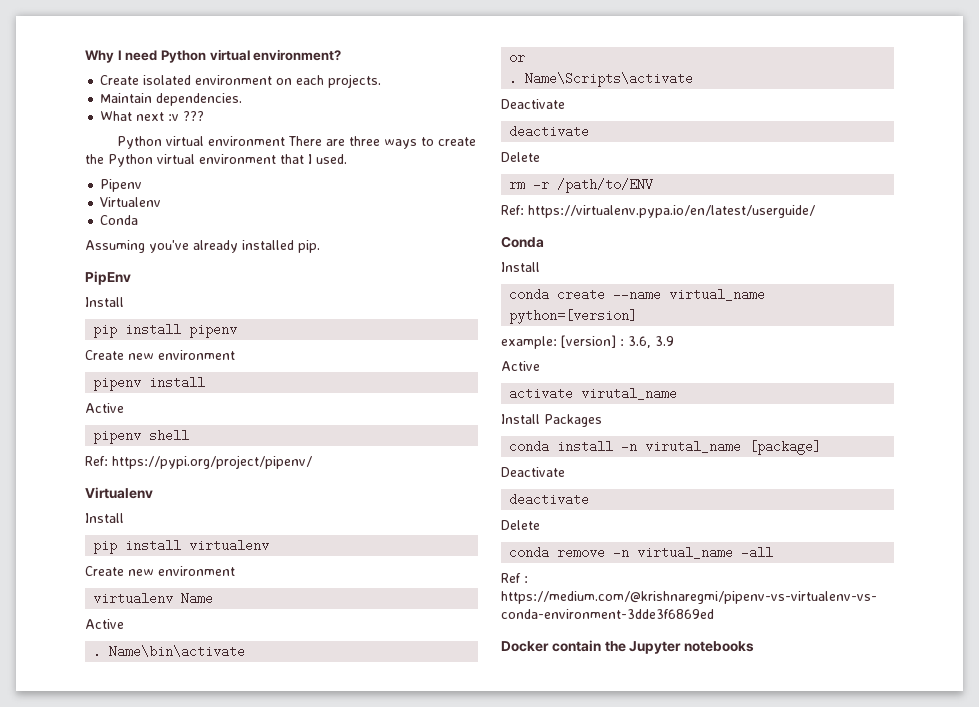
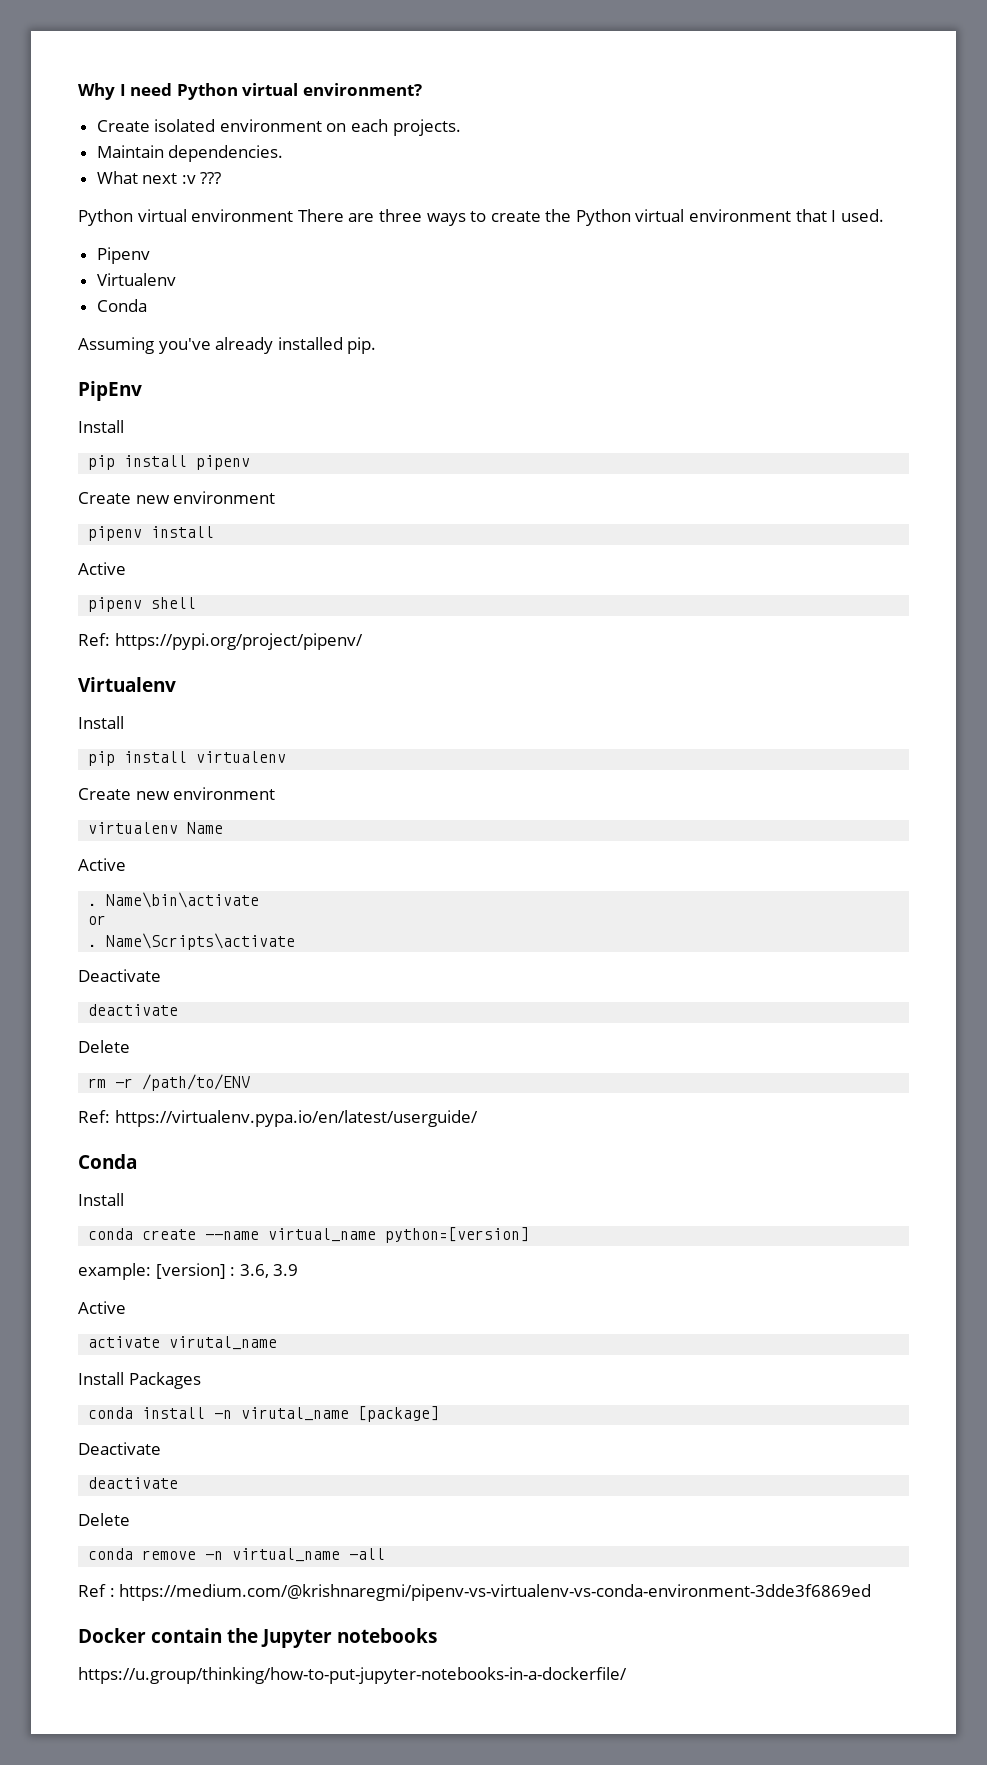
(755, 646) none -> [78,1667,627,1684] // https://u.group/thinking/how-to-put-jupyter-notebooks-in-a-dockerfile/

